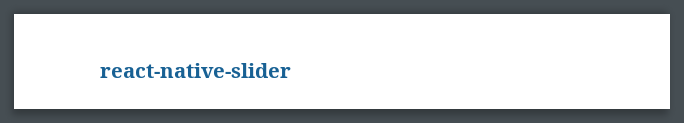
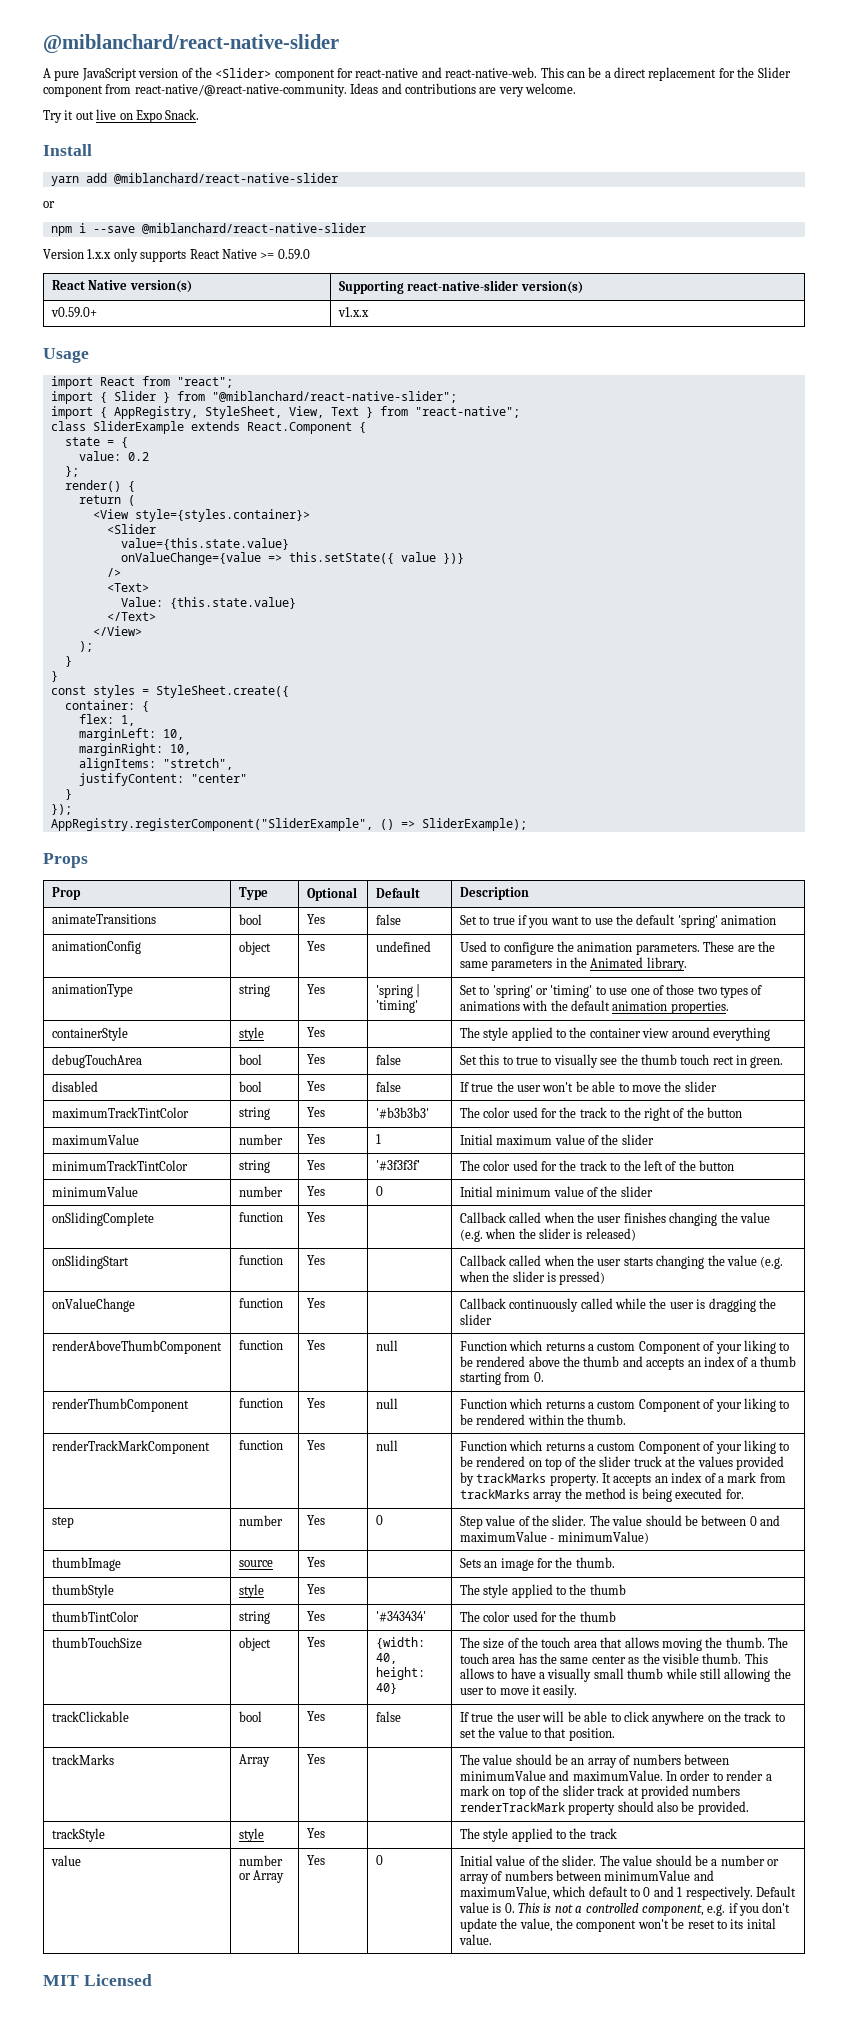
[100,63,291,78] react-native-slider -> [43,34,339,53] [43,67,791,81] [43,83,576,97] [43,109,200,123] [43,144,92,156] [50,173,338,186] [43,201,55,208] [50,223,366,236] [43,248,310,262] [51,280,192,293] [338,280,583,294] [50,307,97,318] [337,307,369,317] [43,348,89,363] [50,376,233,389] [50,391,457,404] [50,406,520,419] [50,421,366,434] [64,437,128,448] [78,451,149,461] [64,466,79,477] [64,480,135,492] [78,495,135,506] [92,509,310,522] [106,524,156,534] [120,538,289,550] [120,552,464,565] [106,568,121,577] [106,583,149,592] [120,597,296,609] [106,612,156,621] [92,626,142,636] [78,641,93,652] [64,656,72,667] [50,671,58,682] [50,685,289,698] [64,700,149,712] [78,714,135,726] [78,728,184,741] [78,743,191,756] [78,758,233,771] [78,773,247,786] [64,789,72,800] [50,804,72,815] [50,818,527,831] [43,853,88,868] [51,887,81,900] [238,887,268,900] [306,887,357,901] [375,887,420,898] [459,887,529,900] [51,914,156,924] [238,914,262,925] [306,914,325,924] [375,914,401,925] [459,914,777,928] [51,941,141,954] [238,941,271,955] [306,941,325,951] [375,941,431,952] [459,941,775,955] [459,957,687,971] [51,984,133,997] [238,984,270,997] [306,984,325,994] [375,984,421,998] [375,1000,418,1013] [459,984,763,998] [459,1000,729,1014] [51,1027,128,1041] [238,1027,264,1041] [306,1027,325,1037] [459,1027,770,1041] [51,1054,142,1068] [238,1054,262,1065] [306,1054,325,1064] [375,1054,401,1065] [459,1054,784,1068] [51,1081,98,1092] [238,1081,262,1092] [306,1081,325,1091] [375,1081,401,1092] [459,1081,717,1092] [51,1107,189,1118] [238,1107,270,1120] [306,1107,325,1117] [375,1107,429,1119] [459,1107,743,1121] [51,1134,139,1145] [238,1134,283,1145] [306,1134,325,1144] [375,1134,381,1144] [459,1134,654,1145] [51,1160,188,1171] [238,1160,270,1173] [306,1160,325,1170] [375,1160,420,1171] [459,1160,735,1171] [51,1186,138,1197] [238,1186,283,1197] [306,1186,325,1196] [375,1186,383,1196] [459,1186,653,1197] [51,1212,154,1226] [238,1212,283,1222] [306,1212,325,1222] [459,1212,770,1226] [459,1228,636,1242] [51,1255,129,1269] [238,1255,283,1265] [306,1255,325,1265] [459,1255,784,1269] [458,1271,606,1285] [51,1298,135,1312] [238,1298,283,1308] [306,1298,325,1308] [459,1298,776,1312] [459,1314,492,1325] [51,1340,222,1354] [238,1340,283,1350] [306,1340,325,1350] [375,1340,398,1351] [459,1340,790,1354] [459,1356,797,1370] [459,1372,544,1385] [51,1398,189,1412] [238,1398,283,1408] [306,1398,325,1408] [375,1398,398,1409] [459,1398,790,1412] [459,1414,627,1425] [51,1440,210,1454] [238,1440,283,1450] [306,1440,325,1450] [375,1440,398,1451] [459,1440,790,1454] [459,1456,785,1470] [459,1472,786,1486] [459,1488,744,1502] [51,1516,74,1528] [238,1515,283,1526] [306,1515,325,1525] [375,1515,383,1525] [459,1515,781,1529] [459,1531,649,1544] [51,1557,121,1571] [238,1560,273,1567] [306,1557,325,1567] [459,1557,615,1571] [51,1584,114,1598] [238,1584,264,1598] [306,1584,325,1594] [459,1584,626,1598] [51,1611,139,1622] [238,1611,270,1624] [306,1611,325,1621] [375,1611,426,1622] [459,1611,616,1622] [51,1637,142,1649] [238,1637,271,1651] [306,1637,325,1647] [375,1637,425,1649] [375,1653,397,1664] [375,1667,425,1680] [375,1683,397,1694] [459,1637,789,1651] [459,1653,768,1664] [459,1668,791,1682] [459,1684,578,1698] [51,1711,129,1722] [238,1711,262,1722] [306,1711,325,1721] [375,1711,401,1722] [459,1711,785,1725] [459,1727,615,1741] [51,1754,114,1765] [238,1754,270,1767] [306,1754,325,1764] [459,1754,729,1768] [459,1770,772,1781] [459,1785,741,1799] [459,1801,749,1815] [51,1828,105,1842] [238,1828,264,1842] [306,1828,325,1838] [459,1828,617,1842] [50,1855,81,1866] [238,1855,283,1866] [238,1870,285,1883] [306,1855,325,1865] [375,1855,383,1865] [459,1855,780,1866] [459,1870,714,1884] [459,1886,796,1900] [458,1902,791,1916] [459,1918,776,1932] [458,1934,492,1945] [43,1974,152,1986] @miblanchard/react-native-slider // A pure JavaScript version of the <Slider> component for react-native and react-native-web. This can be a direct replacement for the Slider component from react-native/@react-native-community. Ideas and contributions are very welcome. // Try it out live on Expo Snack. // Install // yarn add @miblanchard/react-native-slider // or // npm i --save @miblanchard/react-native-slider // Version 1.x.x only supports React Native >= 0.59.0 // React Native version(s) | Supporting react-native-slider version(s) // v0.59.0+ | v1.x.x // Usage // import React from "react"; // import { Slider } from "@miblanchard/react-native-slider"; // import { AppRegistry, StyleSheet, View, Text } from "react-native"; // class SliderExample extends React.Component { // state = { // value: 0.2 // }; // render() { // return ( // <View style={styles.container}> // <Slider // value={this.state.value} // onValueChange={value => this.setState({ value })} // /> // <Text> // Value: {this.state.value} // </Text> // </View> // ); // } // } // const styles = StyleSheet.create({ // container: { // flex: 1, // marginLeft: 10, // marginRight: 10, // alignItems: "stretch", // justifyContent: "center" // } // }); // AppRegistry.registerComponent("SliderExample", () => SliderExample); // Props // Prop | Type | Optional | Default | Description // animateTransitions | bool | Yes | false | Set to true if you want to use the default 'spring' animation // animationConfig | object | Yes | undefined | Used to configure the animation parameters. These are the same parameters in the Animated library. // animationType | string | Yes | 'spring | 'timing' | Set to 'spring' or 'timing' to use one of those two types of animations with the default animation properties. // containerStyle | style | Yes | | The style applied to the container view around everything // debugTouchArea | bool | Yes | false | Set this to true to visually see the thumb touch rect in green. // disabled | bool | Yes | false | If true the user won't be able to move the slider // maximumTrackTintColor | string | Yes | '#b3b3b3' | The color used for the track to the right of the button // maximumValue | number | Yes | 1 | Initial maximum value of the slider // minimumTrackTintColor | string | Yes | '#3f3f3f' | The color used for the track to the left of the button // minimumValue | number | Yes | 0 | Initial minimum value of the slider // onSlidingComplete | function | Yes | | Callback called when the user finishes changing the value (e.g. when the slider is released) // onSlidingStart | function | Yes | | Callback called when the user starts changing the value (e.g. when the slider is pressed) // onValueChange | function | Yes | | Callback continuously called while the user is dragging the slider // renderAboveThumbComponent | function | Yes | null | Function which returns a custom Component of your liking to be rendered above the thumb and accepts an index of a thumb starting from 0. // renderThumbComponent | function | Yes | null | Function which returns a custom Component of your liking to be rendered within the thumb. // renderTrackMarkComponent | function | Yes | null | Function which returns a custom Component of your liking to be rendered on top of the slider truck at the values provided by trackMarks property. It accepts an index of a mark from trackMarks array the method is being executed for. // step | number | Yes | 0 | Step value of the slider. The value should be between 0 and maximumValue - minimumValue) // thumbImage | source | Yes | | Sets an image for the thumb. // thumbStyle | style | Yes | | The style applied to the thumb // thumbTintColor | string | Yes | '#343434' | The color used for the thumb // thumbTouchSize | object | Yes | {width: 40, height: 40} | The size of the touch area that allows moving the thumb. The touch area has the same center as the visible thumb. This allows to have a visually small thumb while still allowing the user to move it easily. // trackClickable | bool | Yes | false | If true the user will be able to click anywhere on the track to set the value to that position. // trackMarks | Array | Yes | | The value should be an array of numbers between minimumValue and maximumValue. In order to render a mark on top of the slider track at provided numbers renderTrackMark property should also be provided. // trackStyle | style | Yes | | The style applied to the track // value | number or Array | Yes | 0 | Initial value of the slider. The value should be a number or array of numbers between minimumValue and maximumValue, which default to 0 and 1 respectively. Default value is 0. This is not a controlled component, e.g. if you don't update the value, the component won't be reset to its inital value. // MIT Licensed

